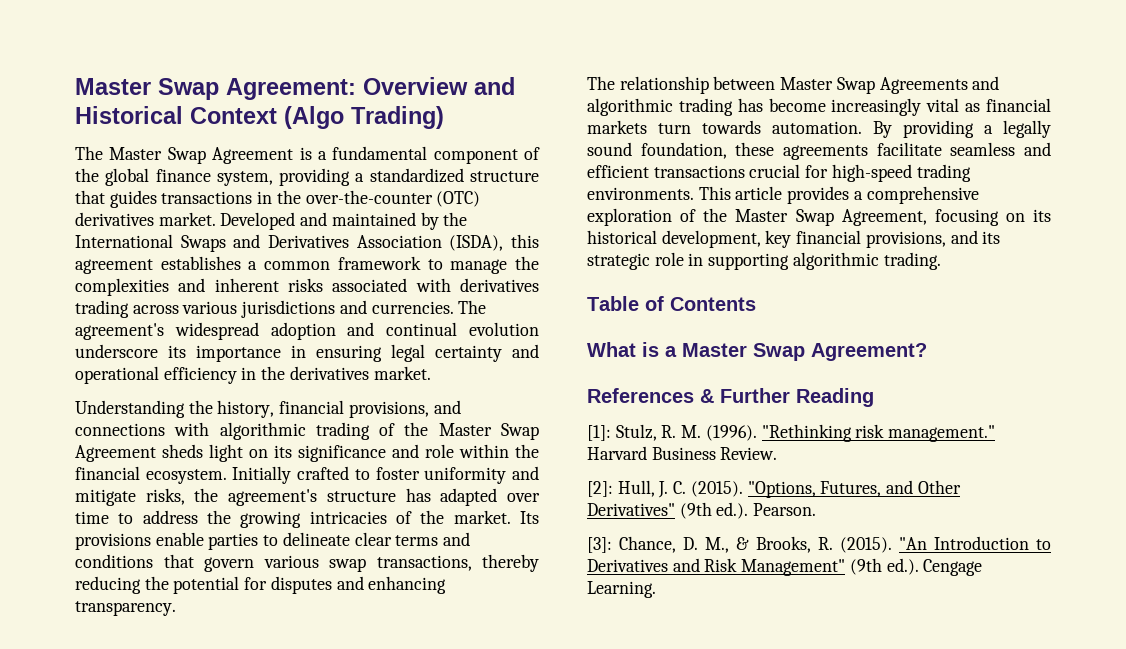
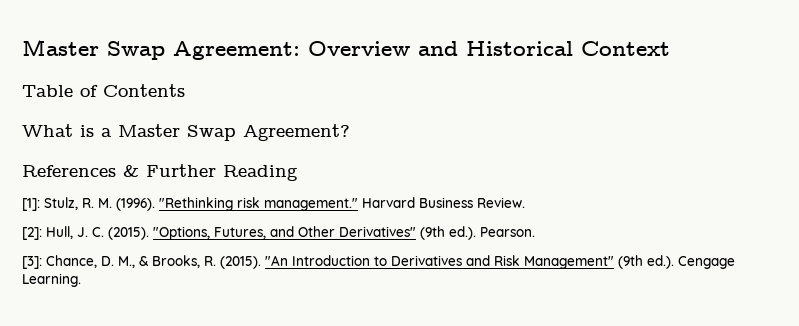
[284,106,444,129] [75,146,540,164] [75,168,539,186] [75,190,481,208] [75,212,468,230] [75,234,539,252] [75,256,539,274] [75,278,539,296] [75,300,487,318] [75,322,539,340] [75,344,539,362] [75,366,431,384] [75,400,461,418] [75,422,539,440] [75,444,539,462] [75,466,539,484] [75,488,540,506] [75,510,539,528] [75,532,471,550] [75,554,539,572] [75,576,447,594] [75,601,176,616] [587,76,1000,94] [587,98,1051,116] [587,120,1051,138] [587,142,1051,160] [587,164,971,182] [587,186,979,204] [587,208,1051,226] [587,230,1001,248] [587,252,941,270] (Algo Trading) // The Master Swap Agreement is a fundamental component of the global finance system, providing a standardized structure that guides transactions in the over-the-counter (OTC) derivatives market. Developed and maintained by the International Swaps and Derivatives Association (ISDA), this agreement establishes a common framework to manage the complexities and inherent risks associated with derivatives trading across various jurisdictions and currencies. The agreement's widespread adoption and continual evolution underscore its importance in ensuring legal certainty and operational efficiency in the derivatives market. // Understanding the history, financial provisions, and connections with algorithmic trading of the Master Swap Agreement sheds light on its significance and role within the financial ecosystem. Initially crafted to foster uniformity and mitigate risks, the agreement's structure has adapted over time to address the growing intricacies of the market. Its provisions enable parties to delineate clear terms and conditions that govern various swap transactions, thereby reducing the potential for disputes and enhancing transparency. // The relationship between Master Swap Agreements and algorithmic trading has become increasingly vital as financial markets turn towards automation. By providing a legally sound foundation, these agreements facilitate seamless and efficient transactions crucial for high-speed trading environments. This article provides a comprehensive exploration of the Master Swap Agreement, focusing on its historical development, key financial provisions, and its strategic role in supporting algorithmic trading. -> (670, 48) none

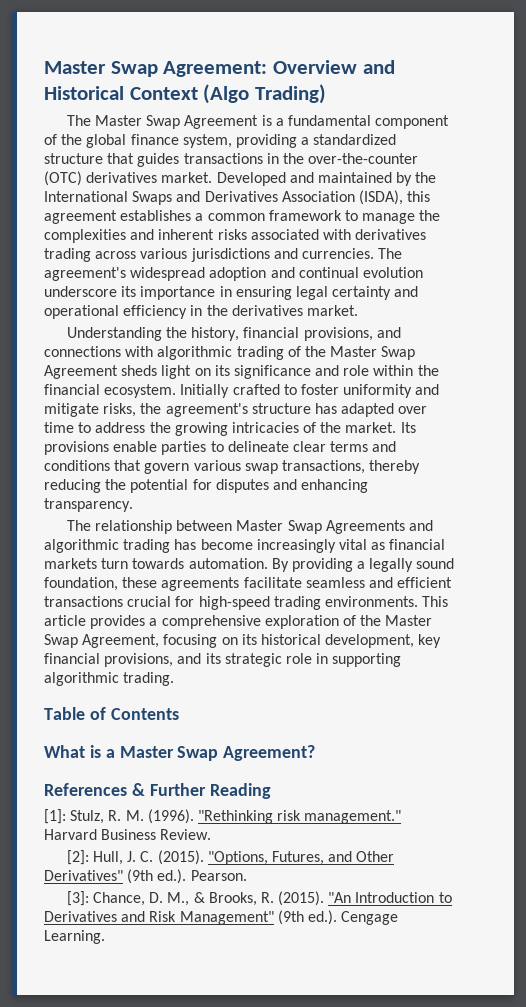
(670, 48) none -> [203,84,327,104] [66,115,450,129] [44,134,397,148] [44,153,419,167] [44,171,437,186] [44,190,431,205] [44,210,441,224] [44,229,427,243] [44,248,403,262] [44,267,423,281] [44,286,419,300] [44,305,358,319] [66,327,401,341] [44,346,416,360] [44,365,439,379] [44,384,440,398] [44,403,428,417] [44,422,416,436] [44,441,397,455] [44,460,421,474] [44,479,369,493] [44,498,133,512] [66,520,433,534] [44,539,446,553] [44,558,455,572] [44,577,453,591] [44,596,449,610] [44,615,433,629] [44,634,442,648] [44,653,402,667] [44,672,175,686] (Algo Trading) // The Master Swap Agreement is a fundamental component of the global finance system, providing a standardized structure that guides transactions in the over-the-counter (OTC) derivatives market. Developed and maintained by the International Swaps and Derivatives Association (ISDA), this agreement establishes a common framework to manage the complexities and inherent risks associated with derivatives trading across various jurisdictions and currencies. The agreement's widespread adoption and continual evolution underscore its importance in ensuring legal certainty and operational efficiency in the derivatives market. // Understanding the history, financial provisions, and connections with algorithmic trading of the Master Swap Agreement sheds light on its significance and role within the financial ecosystem. Initially crafted to foster uniformity and mitigate risks, the agreement's structure has adapted over time to address the growing intricacies of the market. Its provisions enable parties to delineate clear terms and conditions that govern various swap transactions, thereby reducing the potential for disputes and enhancing transparency. // The relationship between Master Swap Agreements and algorithmic trading has become increasingly vital as financial markets turn towards automation. By providing a legally sound foundation, these agreements facilitate seamless and efficient transactions crucial for high-speed trading environments. This article provides a comprehensive exploration of the Master Swap Agreement, focusing on its historical development, key financial provisions, and its strategic role in supporting algorithmic trading.

